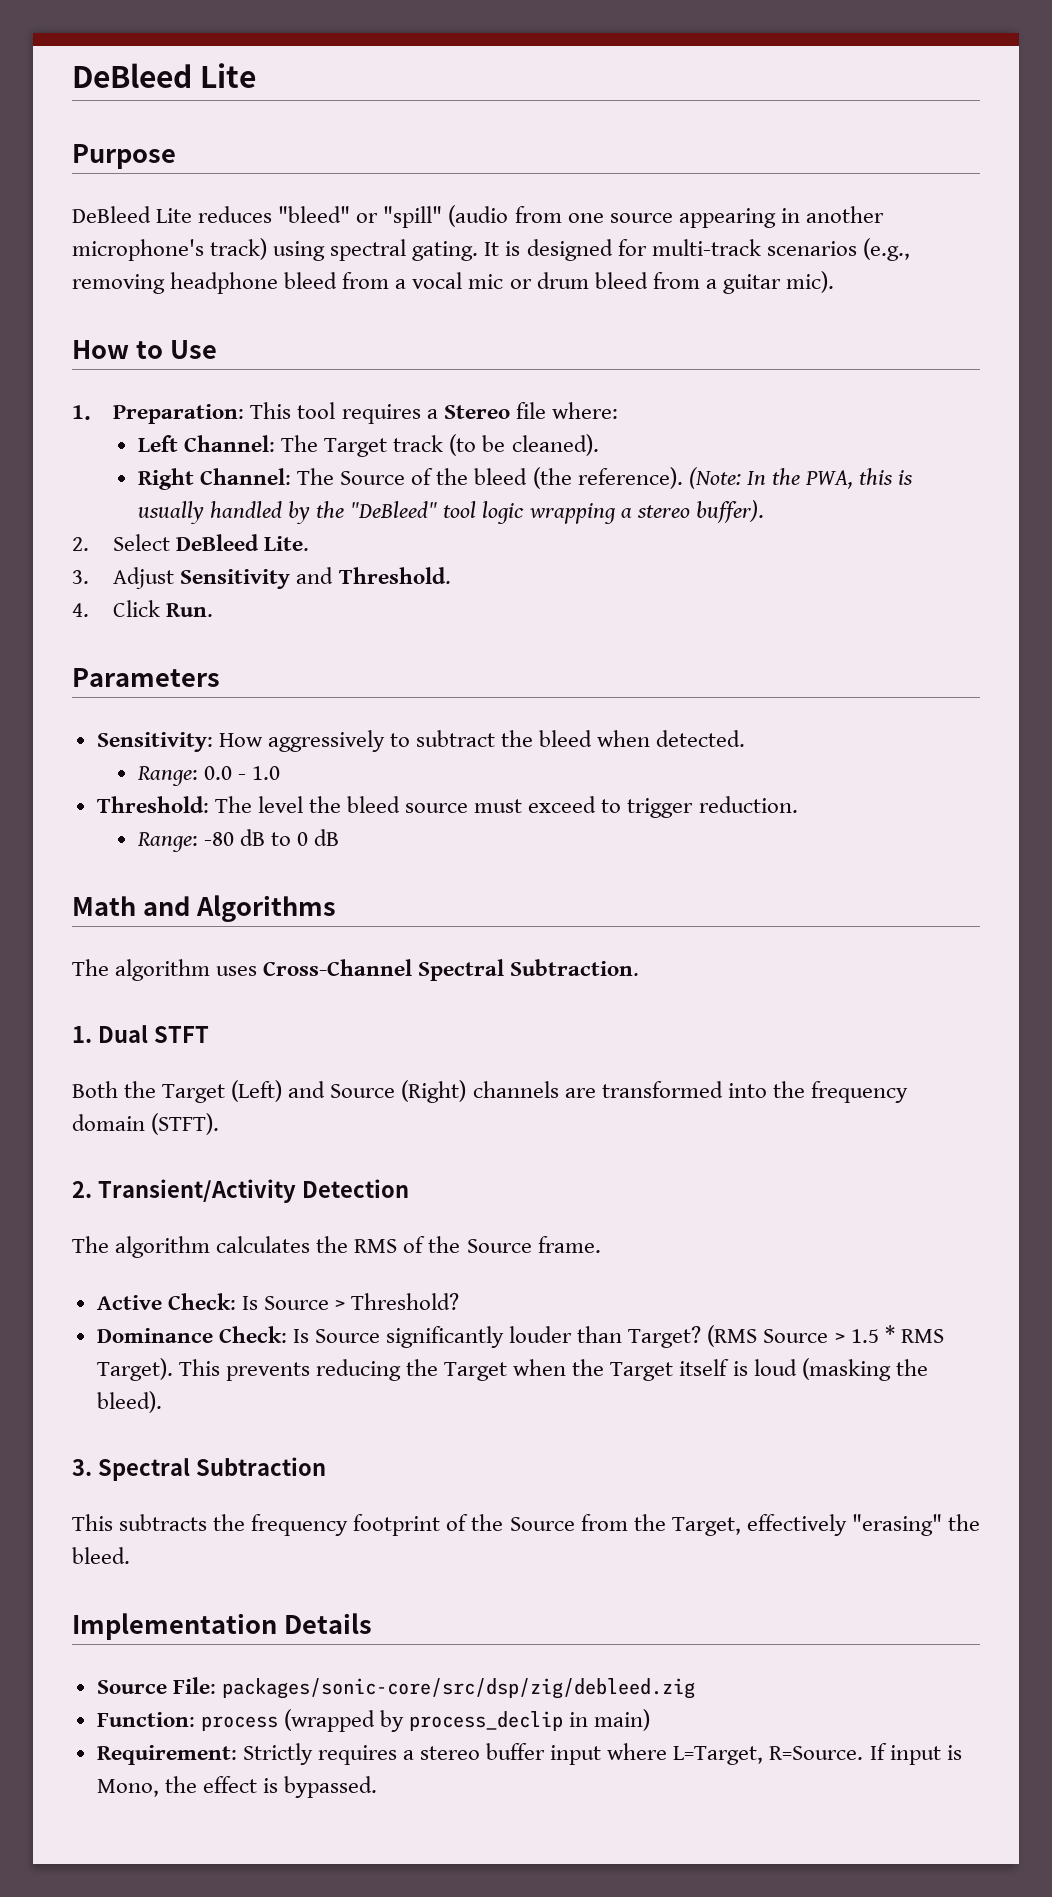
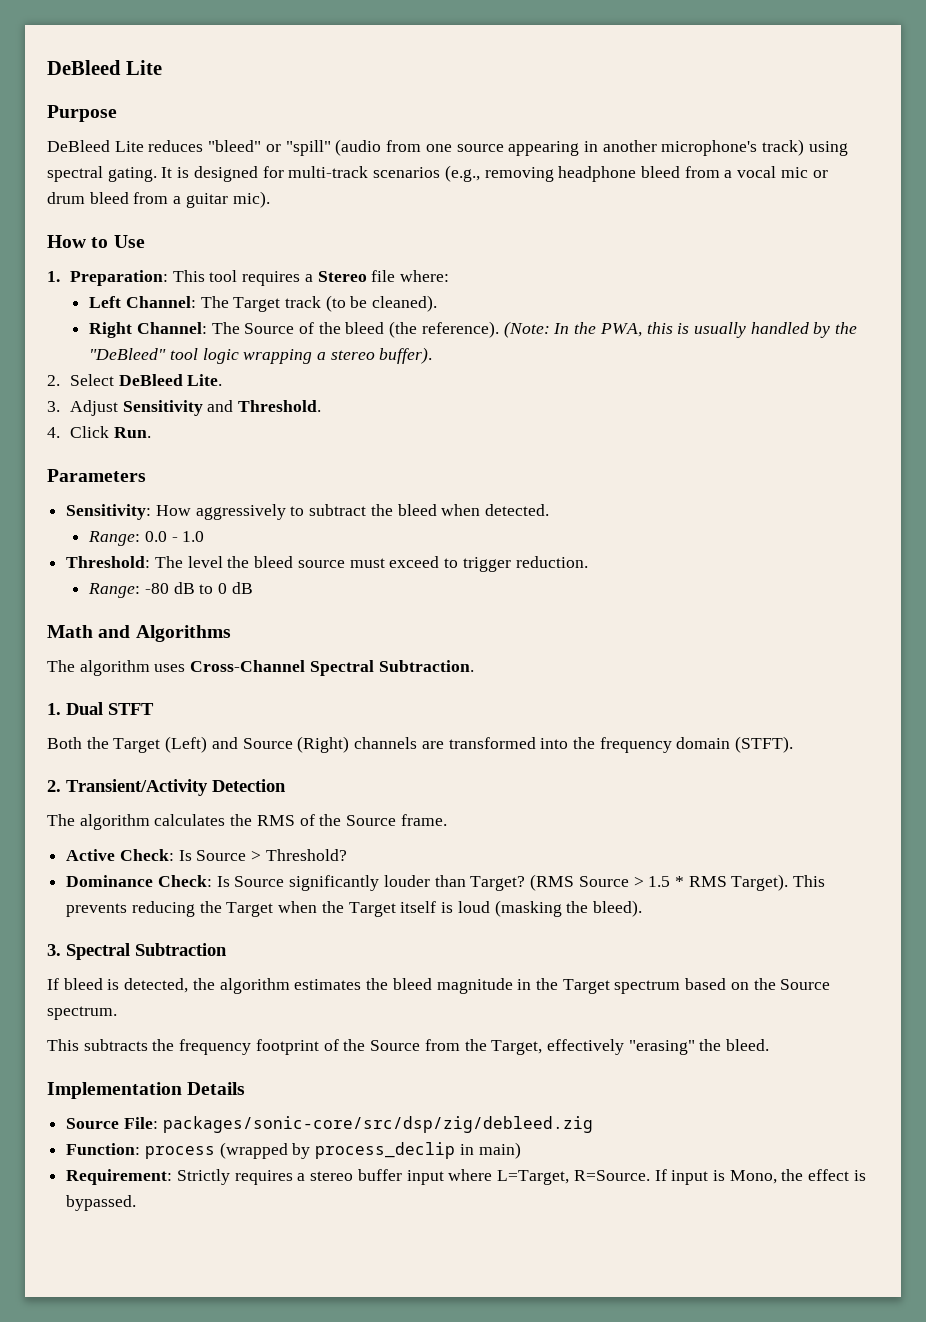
(326, 1466) none -> [47,978,831,994] [47,1006,117,1020] // If bleed is detected, the algorithm estimates the bleed magnitude in the Target spectrum based on the Source spectrum.

